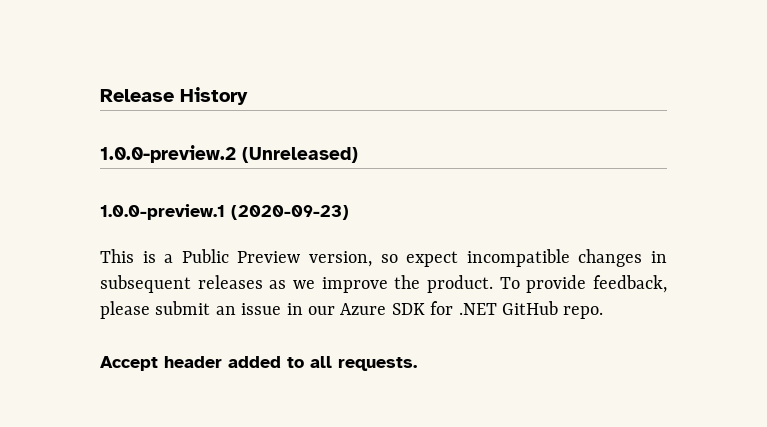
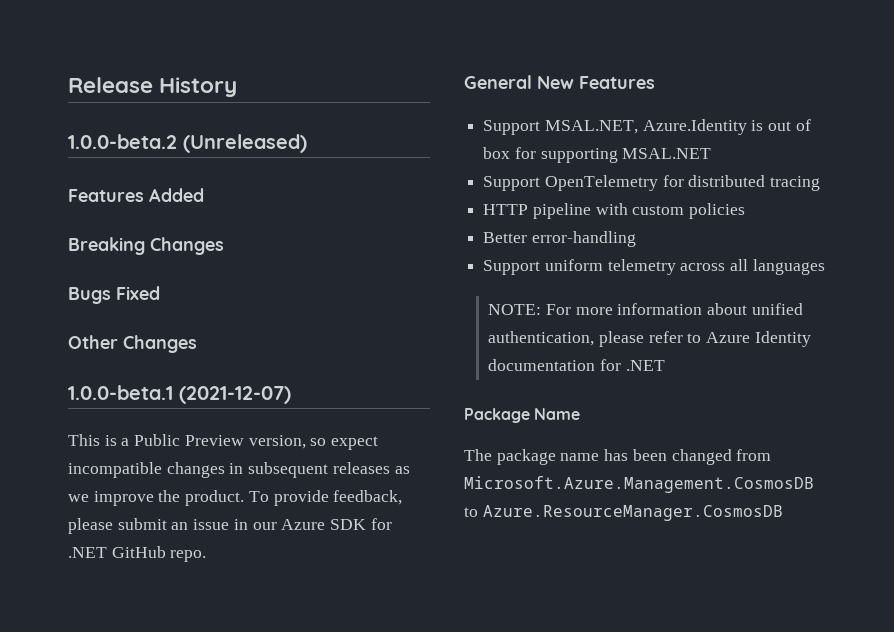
[100,145,236,163] 1.0.0-preview.2 -> [68,134,177,149] 1.0.0-beta.2
[100,204,349,220] 1.0.0-preview.1 (2020-09-23) -> [68,188,204,202] [68,237,224,255] [68,286,160,304] [68,335,197,353] [68,385,291,404] Features Added // Breaking Changes // Bugs Fixed // Other Changes // 1.0.0-beta.1 (2021-12-07)
[100,356,417,371] Accept header added to all requests. -> [464,75,655,89] [483,119,811,135] [483,147,712,163] [483,175,821,191] [483,203,746,219] [483,231,636,247] [483,259,825,275] [488,303,803,315] [488,331,811,347] [488,359,665,371] [464,408,581,423] [464,449,772,465] [464,476,814,493] [464,505,783,521] General New Features // Support MSAL.NET, Azure.Identity is out of box for supporting MSAL.NET // Support OpenTelemetry for distributed tracing // HTTP pipeline with custom policies // Better error-handling // Support uniform telemetry across all languages // NOTE: For more information about unified authentication, please refer to Azure Identity documentation for .NET // Package Name // The package name has been changed from Microsoft.Azure.Management.CosmosDB to Azure.ResourceManager.CosmosDB

